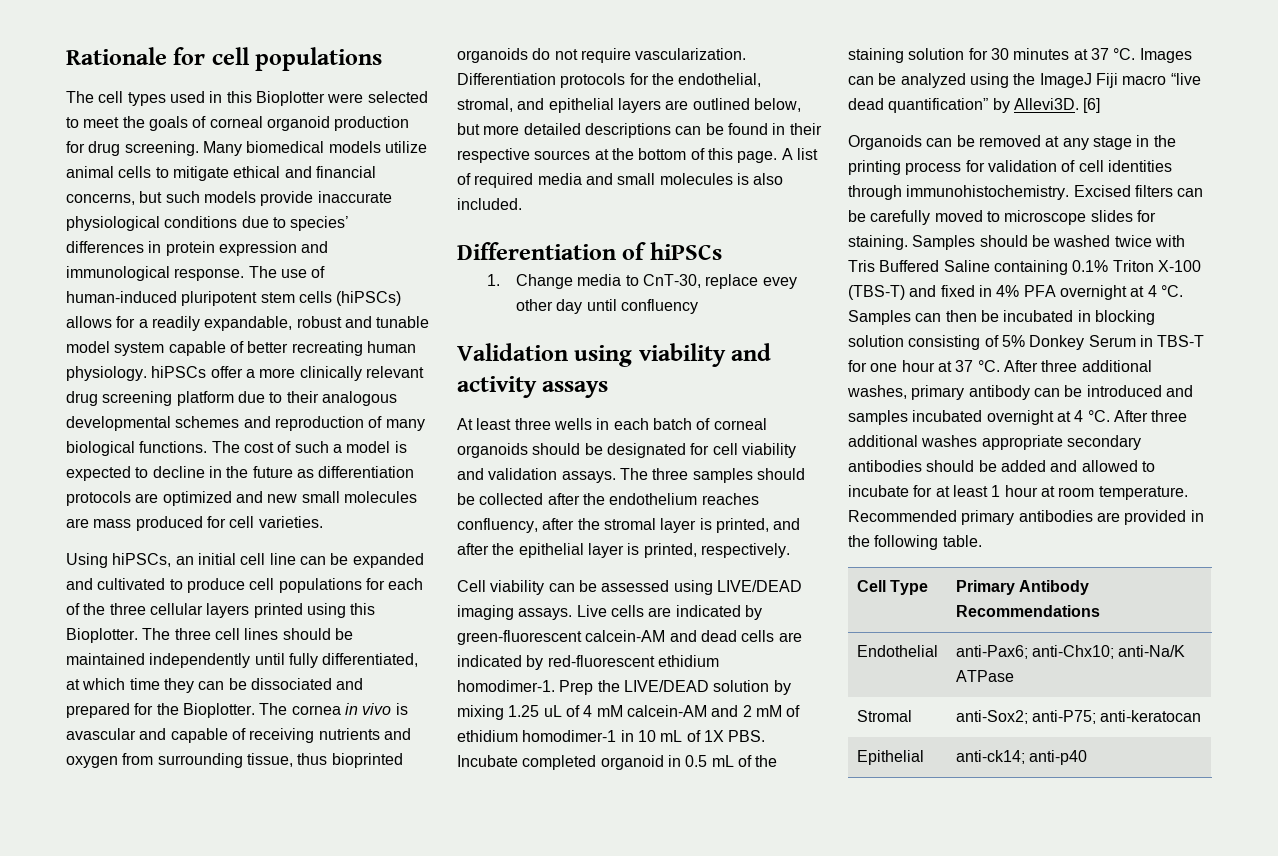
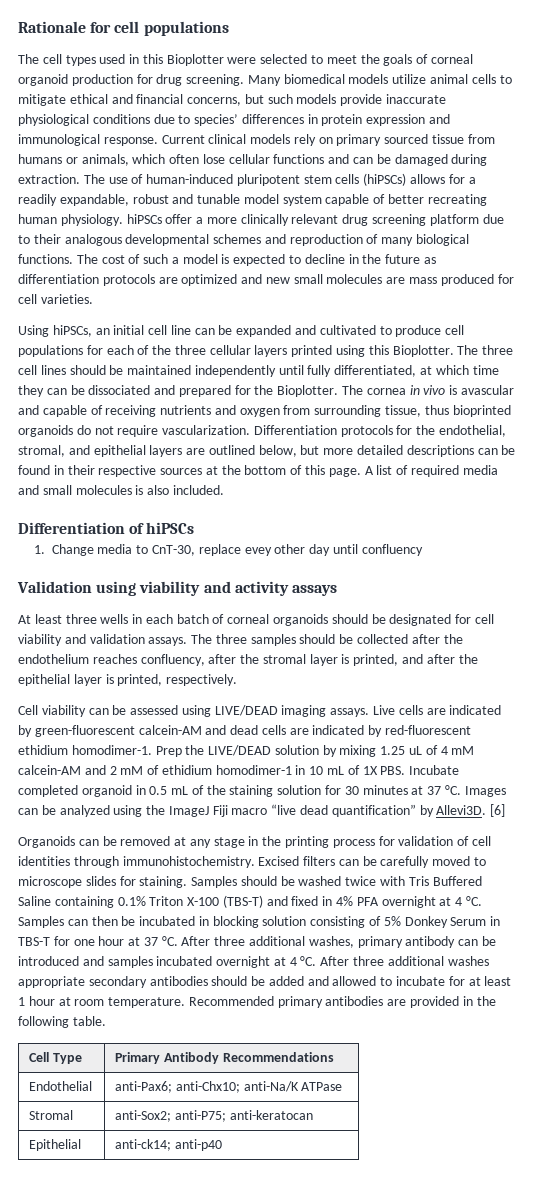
(245, 274) none -> [161,134,495,146] [18,154,488,166] [18,174,80,184] Current clinical models rely on primary sourced tissue from humans or animals, which often lose cellular functions and can be damaged during extraction.

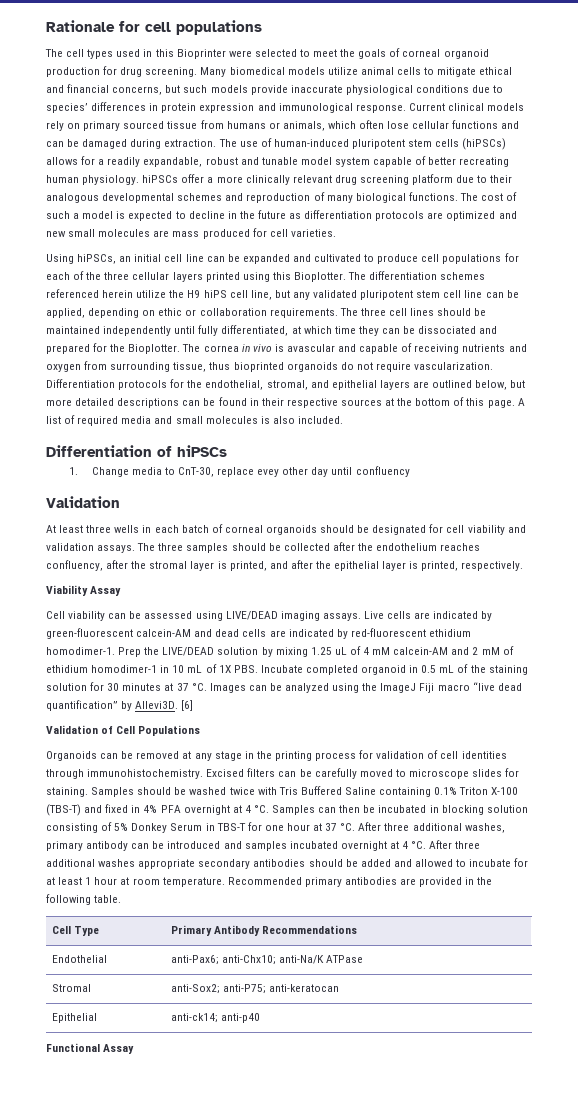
[166,54,224,66] Bioplotter -> [176,49,226,59] Bioprinter
(479, 350) none -> [369,271,486,280] [46,289,519,300] [46,308,358,318] differentiation schemes referenced herein utilize the H9 hiPS cell line, but any validated pluripotent stem cell line can be applied, depending on ethic or collaboration requirements. The
[96,581,337,596] using viability and activity assays -> (120, 502) none
(238, 680) none -> [46,585,122,596] // Viability Assay
(506, 810) none -> [46,725,201,736] // Validation of Cell Populations
(222, 1145) none -> [46,1043,135,1054] // Functional Assay

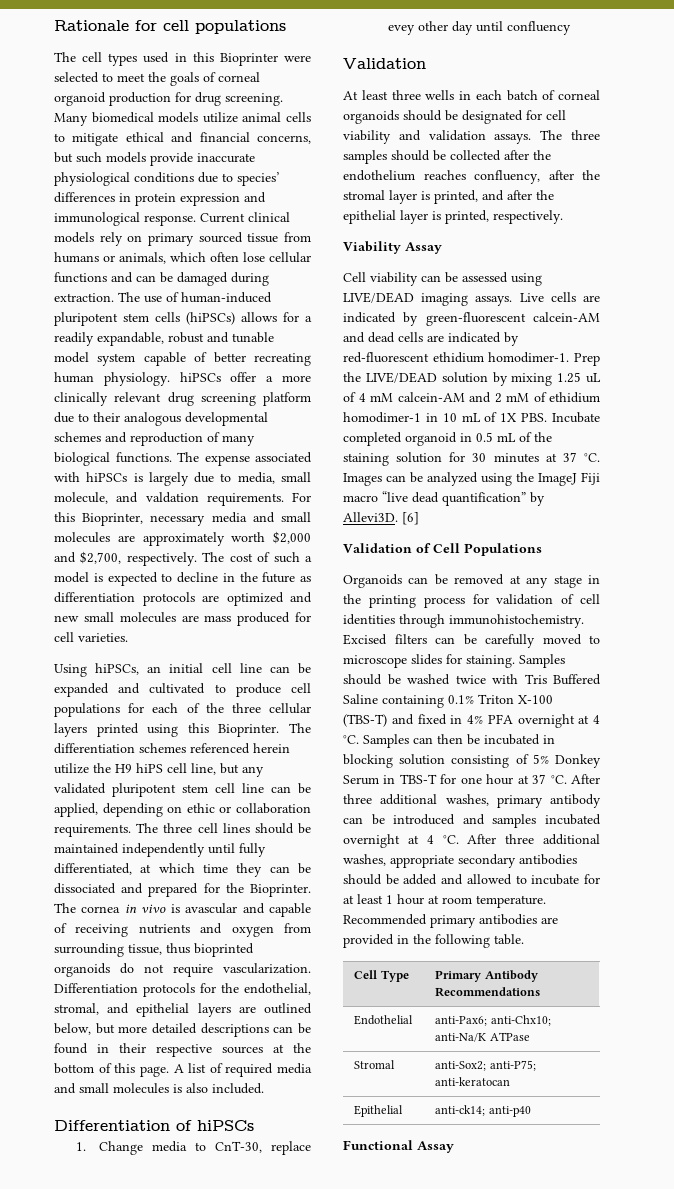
(478, 197) none -> [204,452,312,466] [54,472,311,486] [54,492,311,506] [54,512,311,526] [54,531,311,546] [54,551,225,566] expense associated with hiPSCs is largely due to media, small molecule, and valdation requirements. For this Bioprinter, necessary media and small molecules are approximately worth $2,000 and $2,700, respectively. The
[293,272,346,282] Bioplotter. -> [218,724,280,737] Bioprinter.
[128,344,181,354] Bioplotter. -> [249,884,311,897] Bioprinter.
[98,859,136,867] washes -> [343,854,386,866] washes,

